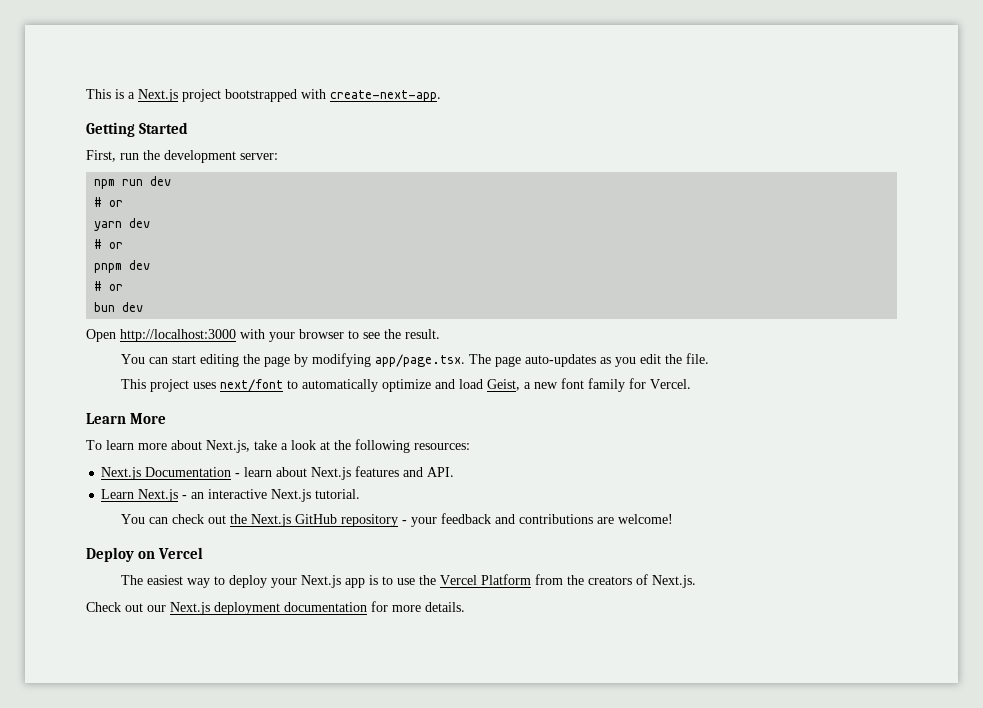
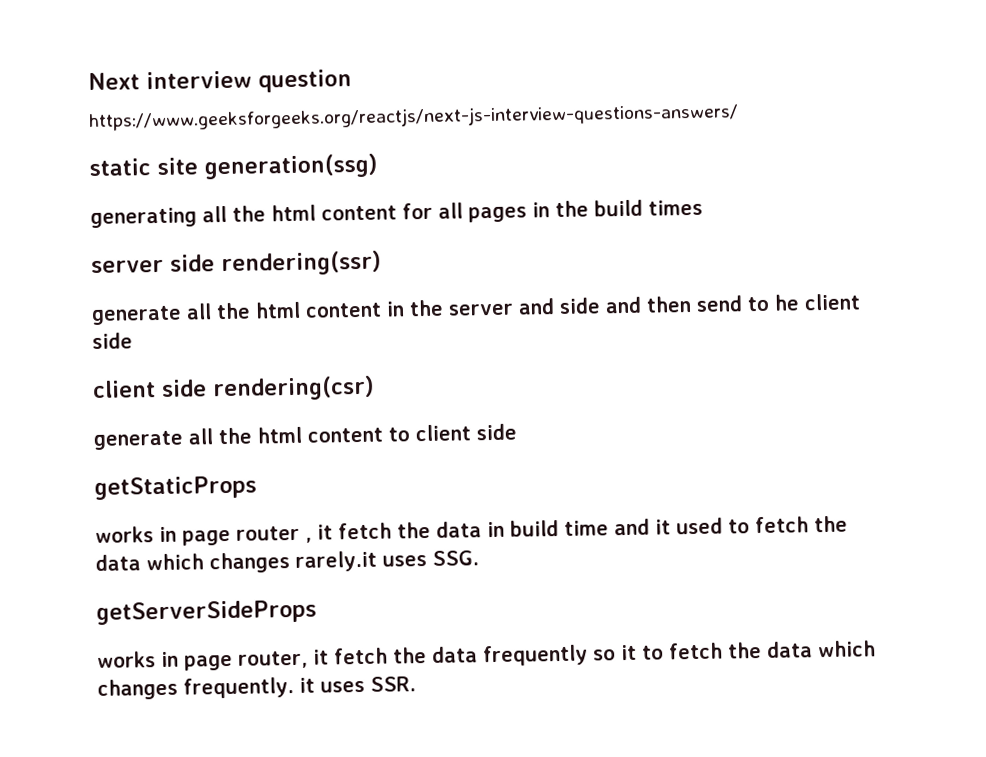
[86,89,441,102] [86,122,189,137] [86,150,278,163] [94,176,172,189] [94,197,124,207] [94,218,151,231] [94,239,124,249] [94,260,151,273] [94,281,124,291] [94,302,144,312] [86,329,440,342] [121,353,710,367] [121,378,692,392] [86,413,167,424] [86,439,470,453] [101,466,455,480] [101,489,361,502] [121,513,674,527] [86,547,204,562] [121,574,697,588] [86,601,465,615] This is a Next.js project bootstrapped with create-next-app. // Getting Started // First, run the development server: // npm run dev // # or // yarn dev // # or // pnpm dev // # or // bun dev // Open http://localhost:3000 with your browser to see the result. // You can start editing the page by modifying app/page.tsx. The page auto-updates as you edit the file. // This project uses next/font to automatically optimize and load Geist, a new font family for Vercel. // Learn More // To learn more about Next.js, take a look at the following resources: // Next.js Documentation - learn about Next.js features and API. // Learn Next.js - an interactive Next.js tutorial. // You can check out the Next.js GitHub repository - your feedback and contributions are welcome! // Deploy on Vercel // The easiest way to deploy your Next.js app is to use the Vercel Platform from the creators of Next.js. // Check out our Next.js deployment documentation for more details. -> [88,69,352,93] [88,103,739,132] [89,153,378,180] [90,199,703,229] [91,250,382,277] [91,293,861,326] [92,332,133,350] [92,375,375,402] [93,423,517,450] [94,475,257,500] [95,515,848,546] [95,550,479,574] [96,599,317,625] [97,640,876,671] [97,676,416,700] Next interview question // https://www.geeksforgeeks.org/reactjs/next-js-interview-questions-answers/ // static site generation(ssg) // generating all the html content for all pages in the build times // server side rendering(ssr) // generate all the html content in the server and side and then send to he client side // client side rendering(csr) // generate all the html content to client side // getStaticProps // works in page router , it fetch the data in build time and it used to fetch the data which changes rarely.it uses SSG. // getServerSideProps // works in page router, it fetch the data frequently so it to fetch the data which changes frequently. it uses SSR.

